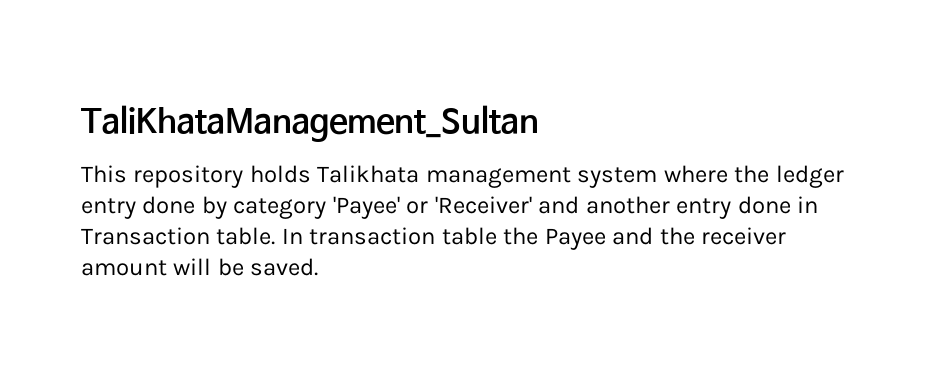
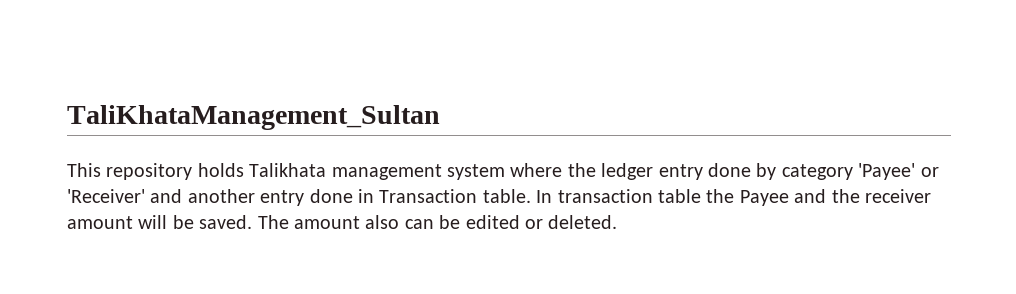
(319, 267) none -> [257,215,618,229] The amount also can be edited or deleted.

